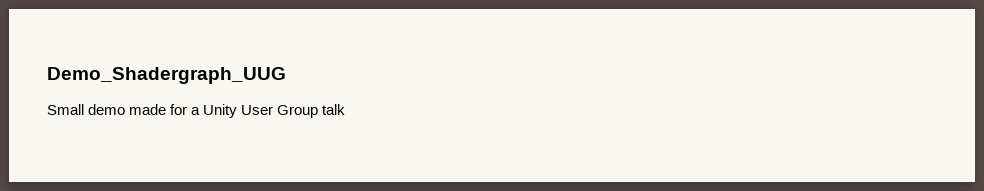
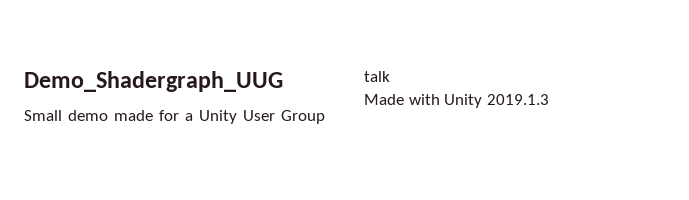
(346, 109) none -> [364,94,549,108] // Made with Unity 2019.1.3

